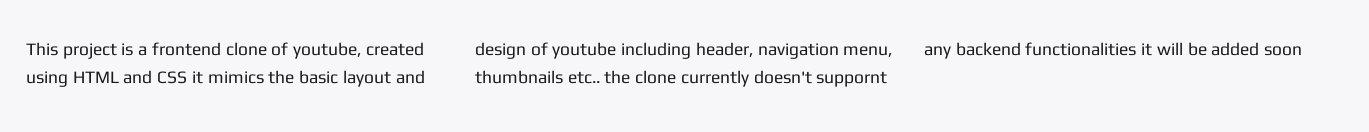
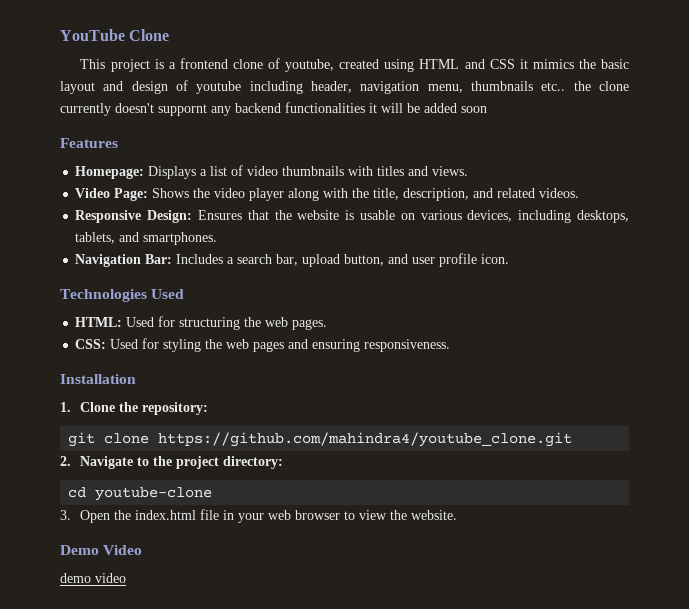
(26, 49) none -> [60,29,170,41] YouTube Clone //
(1303, 51) none -> [60,138,118,148] [75,165,469,179] [75,188,580,201] [75,210,630,223] [75,232,218,245] [75,253,510,267] [60,289,185,302] [75,316,328,330] [75,338,451,352] [60,374,136,384] [60,402,208,415] [68,432,573,447] [60,456,283,469] [68,487,213,501] [60,509,457,523] [60,545,143,555] [60,573,126,583] // Features // Homepage: Displays a list of video thumbnails with titles and views. // Video Page: Shows the video player along with the title, description, and related videos. // Responsive Design: Ensures that the website is usable on various devices, including desktops, tablets, and smartphones. // Navigation Bar: Includes a search bar, upload button, and user profile icon. // Technologies Used // HTML: Used for structuring the web pages. // CSS: Used for styling the web pages and ensuring responsiveness. // Installation // 1. Clone the repository: // git clone https://github.com/mahindra4/youtube_clone.git // 2. Navigate to the project directory: // cd youtube-clone // 3. Open the index.html file in your web browser to view the website. // Demo Video // demo video

